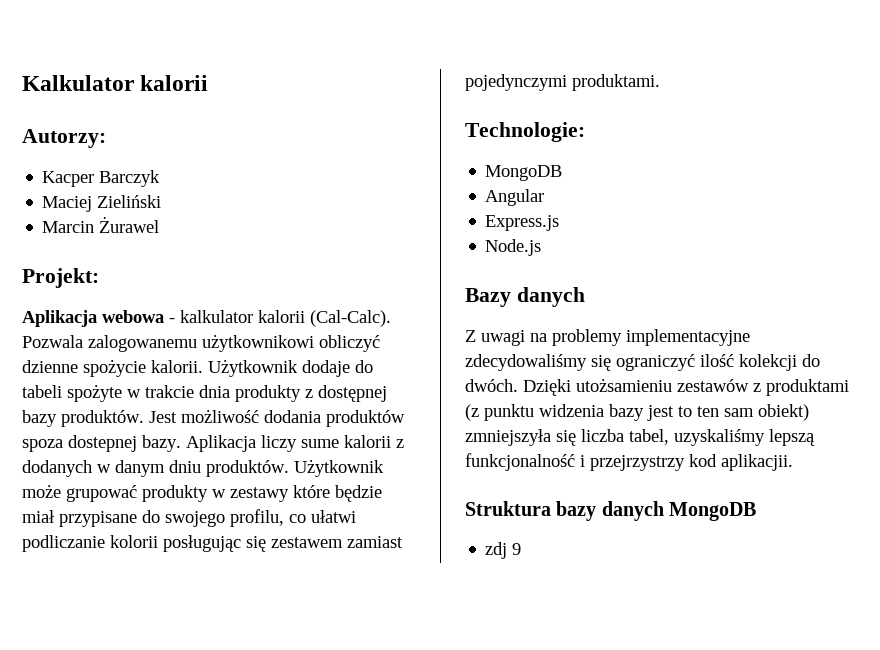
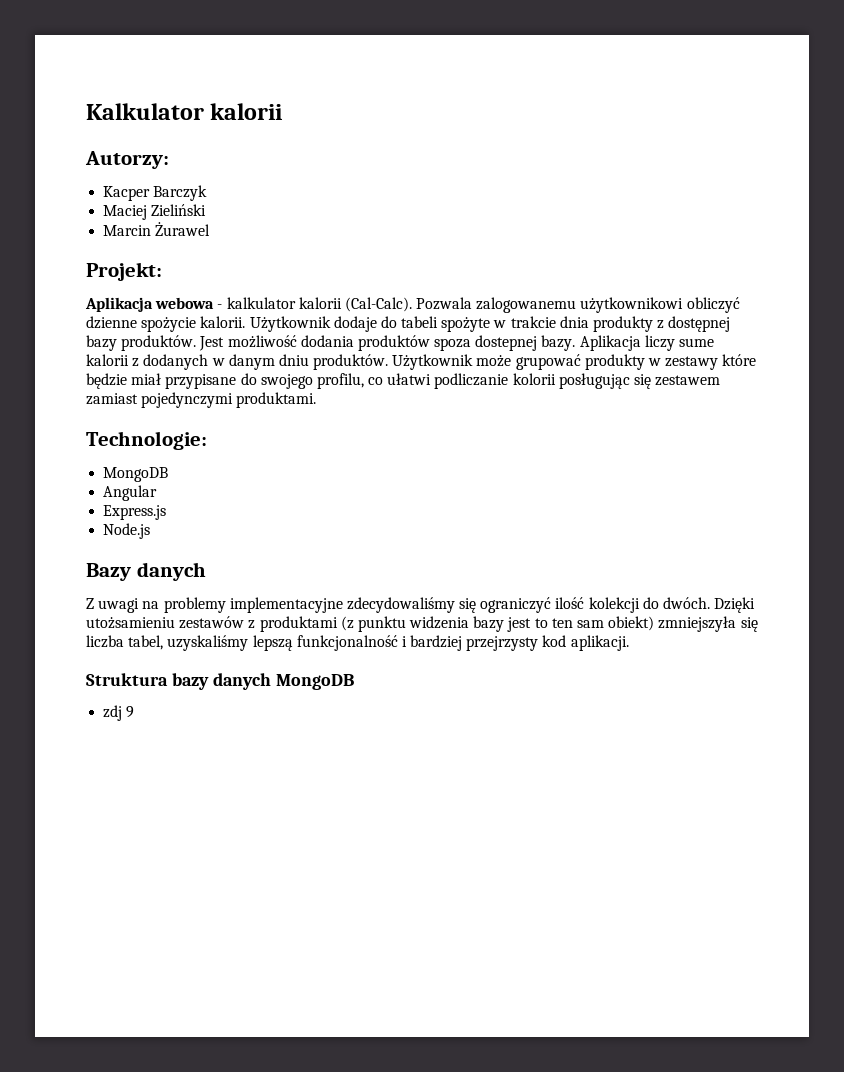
[590,454,793,471] przejrzystrzy kod aplikacjii. -> [410,635,629,651] bardziej przejrzysty kod aplikacji.

